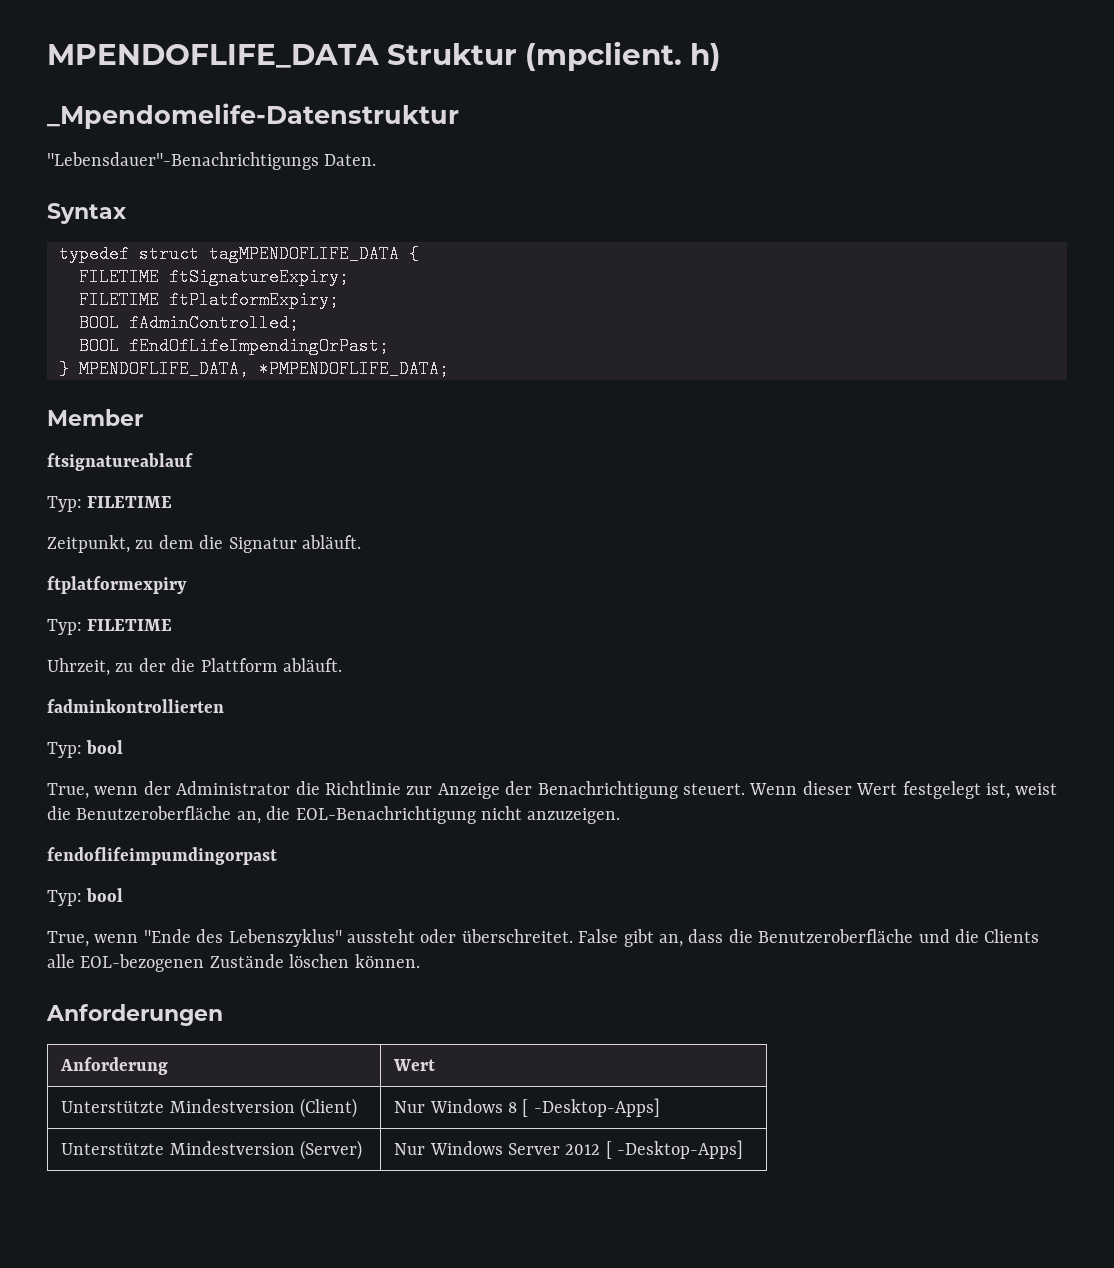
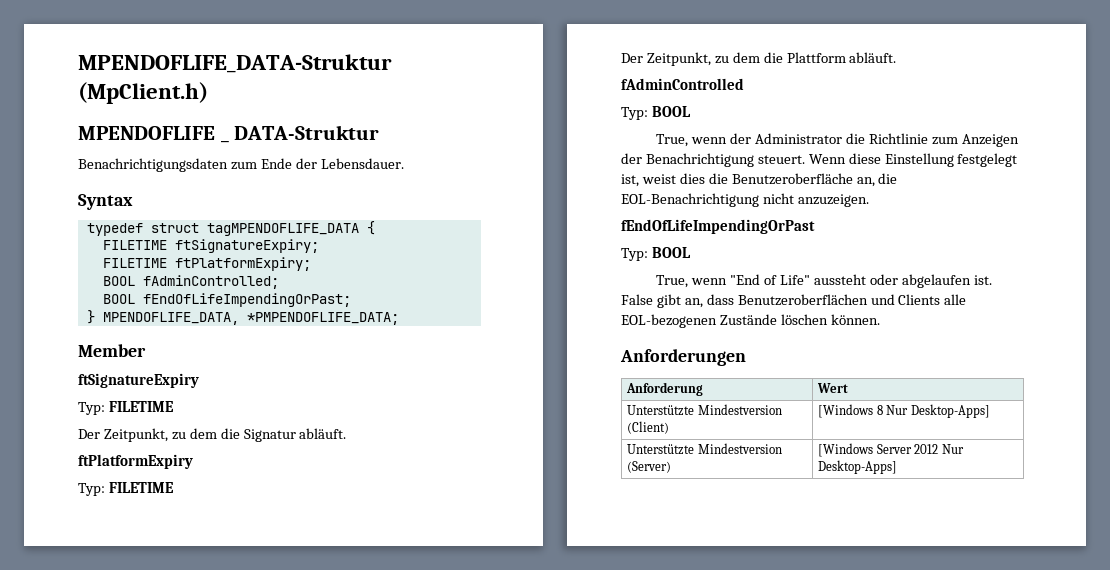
[47,41,721,71] [47,103,459,129] [47,152,377,170] MPENDOFLIFE_DATA Struktur (mpclient. h) // _Mpendomelife-Datenstruktur // "Lebensdauer"-Benachrichtigungs Daten. -> [78,54,392,73] [78,82,208,104] [78,126,215,140] [220,140,229,143] [234,125,380,140] [78,158,404,172] MPENDOFLIFE_DATA-Struktur (MpClient.h) // MPENDOFLIFE _ DATA-Struktur // Benachrichtigungsdaten zum Ende der Lebensdauer.
[47,453,193,471] [47,496,173,512] ftsignatureablauf // Typ: FILETIME // -> [78,373,199,388] [78,401,174,415] [78,429,100,439] ftSignatureExpiry // Typ: FILETIME // Der
[47,576,187,594] [47,619,173,635] [47,658,166,676] ftplatformexpiry // Typ: FILETIME // Uhrzeit, zu der -> [78,454,193,469] [78,482,174,496] [621,52,760,66] ftPlatformExpiry // Typ: FILETIME // Der Zeitpunkt, zu dem
[47,699,224,713] [47,740,124,758] fadminkontrollierten // Typ: bool -> [621,78,744,90] [621,106,691,120] fAdminControlled // Typ: BOOL
[406,783,500,799] zur Anzeige -> [931,134,1019,147] zum Anzeigen
[802,781,898,795] dieser Wert -> [848,153,954,167] diese Einstellung
(1058, 789) none -> [679,173,705,184] dies
[47,847,277,865] [47,888,124,906] [47,929,979,947] fendoflifeimpumdingorpast // Typ: bool // True, wenn "Ende des Lebenszyklus" aussteht oder überschreitet. False gibt an, dass die Benutzeroberfläche und die -> [621,219,815,234] [621,247,691,261] [656,274,992,288] [621,294,895,308] fEndOfLifeImpendingOrPast // Typ: BOOL // True, wenn "End of Life" aussteht oder abgelaufen ist. False gibt an, dass Benutzeroberflächen und
[394,1098,660,1117] [61,1140,362,1160] [394,1140,744,1159] Nur Windows 8 [ -Desktop-Apps] // Unterstützte Mindestversion (Server) | Nur Windows Server 2012 [ -Desktop-Apps] -> [818,404,990,418] [627,443,782,455] [627,461,672,473] [818,443,964,457] [818,460,898,474] [Windows 8 Nur Desktop-Apps] // Unterstützte Mindestversion (Server) | [Windows Server 2012 Nur Desktop-Apps]

